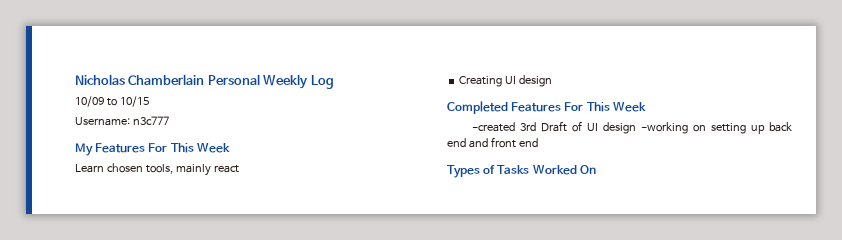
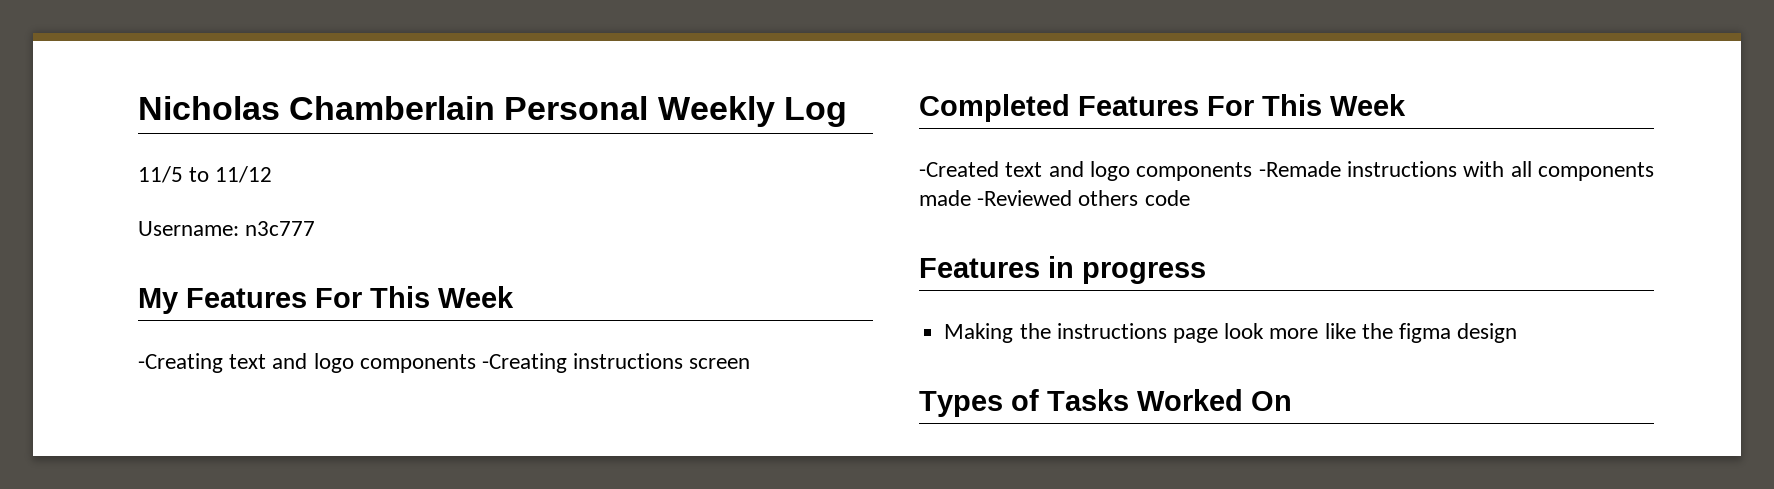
[75,96,149,107] 10/09 to 10/15 -> [138,166,273,183] 11/5 to 11/12
[75,163,239,176] [459,75,553,87] Learn chosen tools, mainly react // Creating UI design -> [138,353,751,373] -Creating text and logo components -Creating instructions screen
[471,121,792,134] [447,137,538,148] -created 3rd Draft of UI design -working on setting up back end and front end -> [919,161,1654,181] [919,190,1190,206] [919,256,1206,284] [944,323,1518,343] -Created text and logo components -Remade instructions with all components made -Reviewed others code // Features in progress // Making the instructions page look more like the figma design

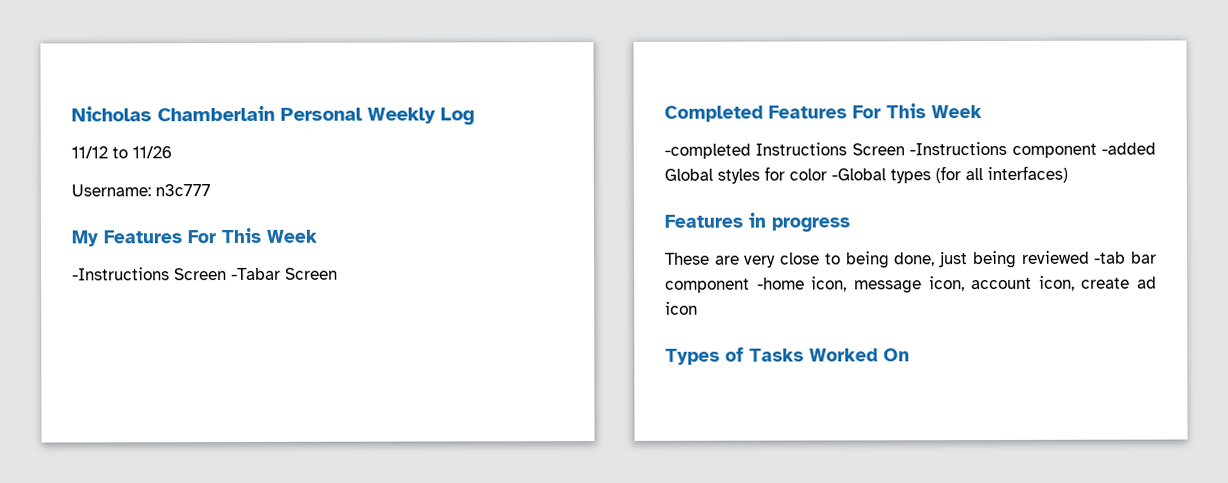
[138,166,273,183] 11/5 to 11/12 -> [71,146,172,159] 11/12 to 11/26
[138,353,751,373] -Creating text and logo components -Creating instructions screen -> [72,267,338,281] -Instructions Screen -Tabar Screen
[919,161,1654,181] [919,190,1190,206] [919,256,1206,284] [944,323,1518,343] -Created text and logo components -Remade instructions with all components made -Reviewed others code // Features in progress // Making the instructions page look more like the figma design -> [664,141,1156,159] [664,165,1068,184] [664,212,850,233] [665,250,1157,269] [665,275,1157,294] [665,301,698,315] -completed Instructions Screen -Instructions component -added Global styles for color -Global types (for all interfaces) // Features in progress // These are very close to being done, just being reviewed -tab bar component -home icon, message icon, account icon, create ad icon

